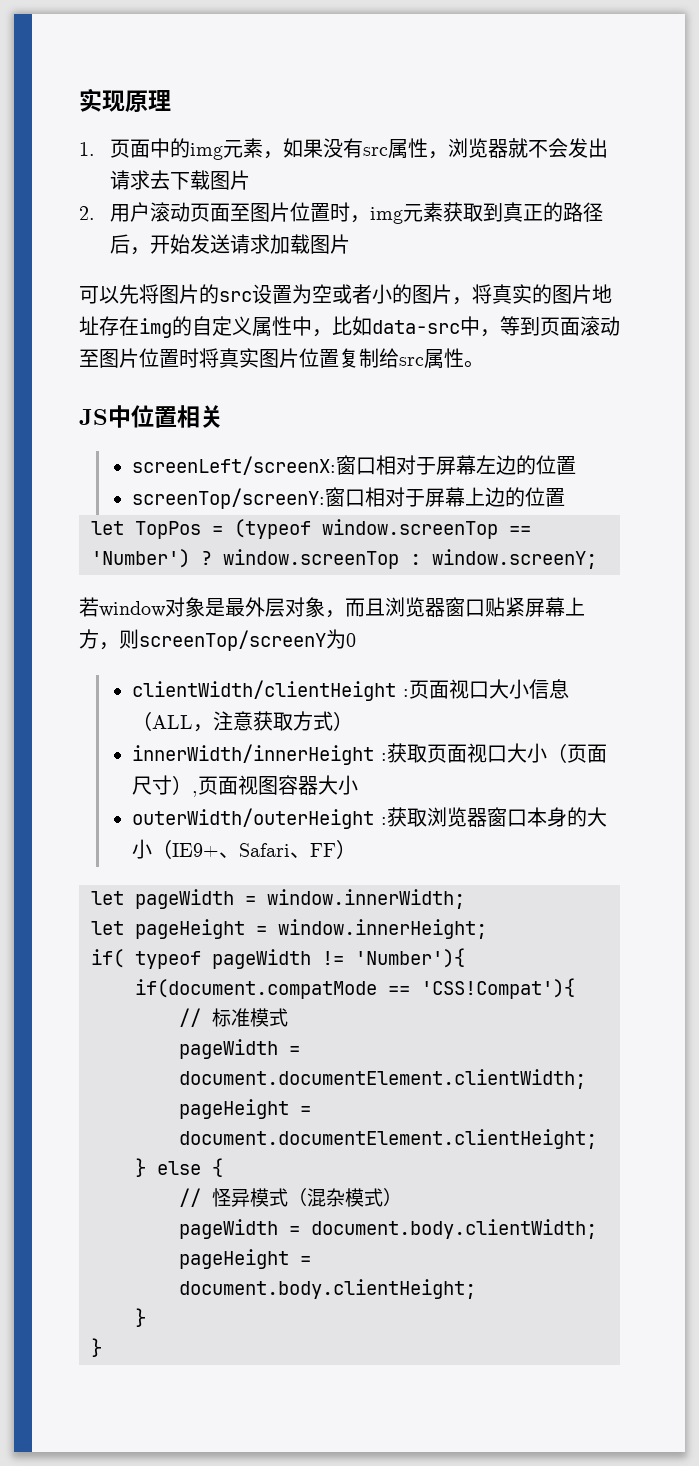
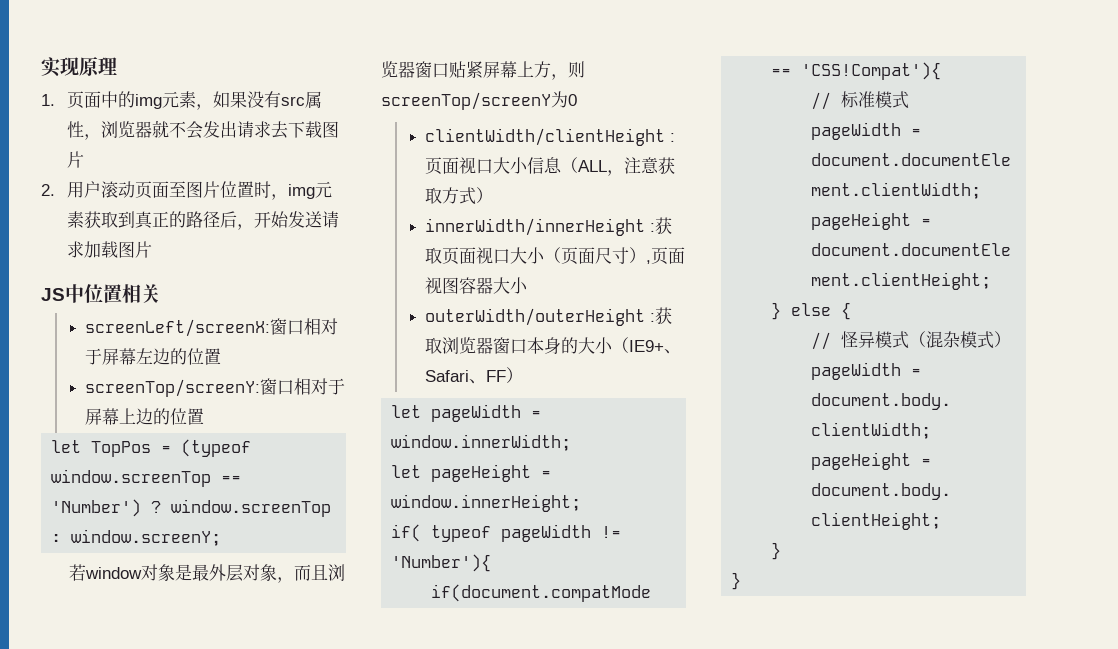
[79,284,612,305] [79,316,620,338] [79,348,484,369] // 可以先将图片的src设置为空或者小的图片，将真实的图片地址存在img的自定义属性中，比如data-src中，等到页面滚动至图片位置时将真实图片位置复制给src属性。 -> (152, 249) none

